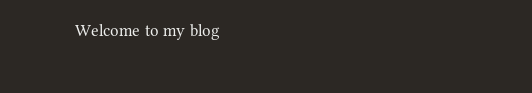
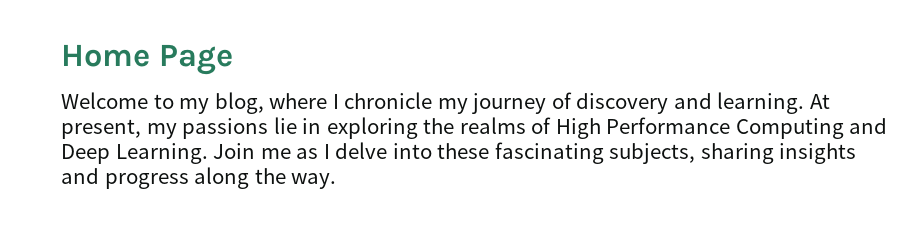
(75, 30) none -> [61,44,233,75] Home Page //
[189,24,220,40] blog -> [214,92,830,114] [61,117,888,139] [61,142,857,164] [61,167,337,189] blog, where I chronicle my journey of discovery and learning. At present, my passions lie in exploring the realms of High Performance Computing and Deep Learning. Join me as I delve into these fascinating subjects, sharing insights and progress along the way.

